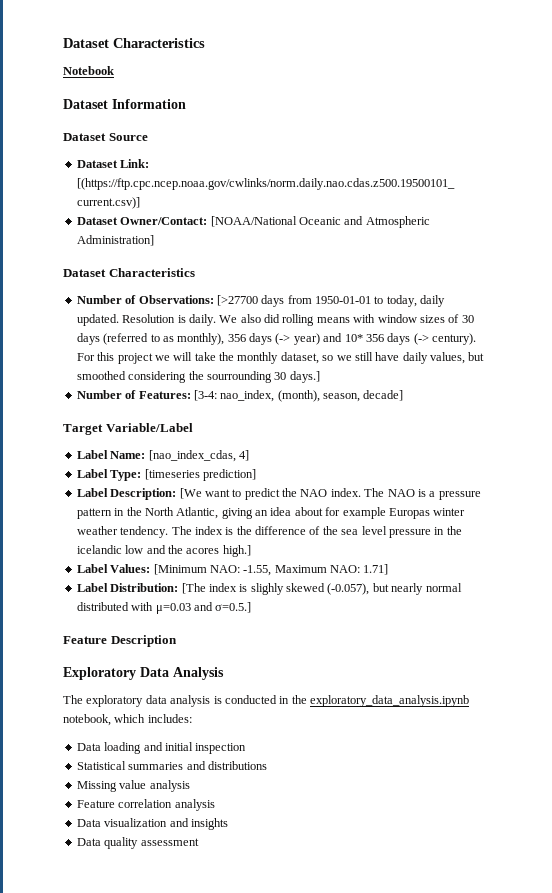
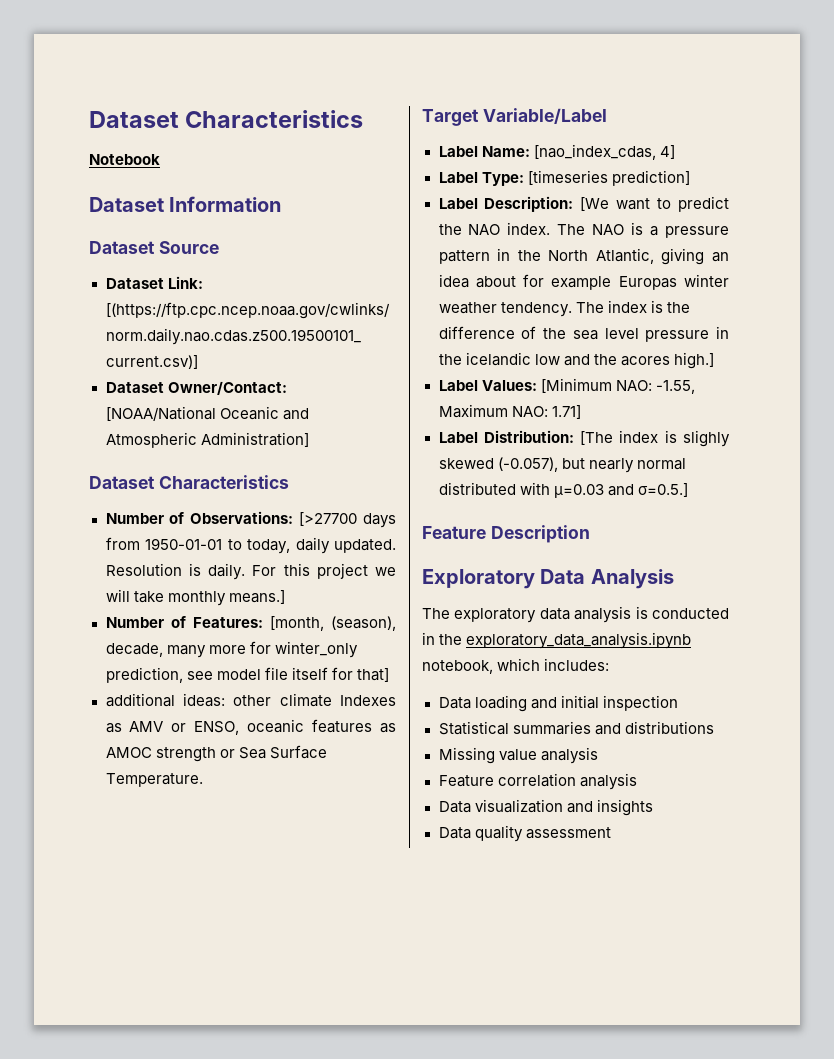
[219,314,474,326] [76,333,476,345] We also did rolling means with window sizes of 30 days (referred to as monthly), 356 days (-> year) and 10* 356 days (-> century). -> (245, 571) none
[219,352,485,364] [76,371,320,383] [76,390,404,402] the monthly dataset, so we still have daily values, but smoothed considering the sourrounding 30 days.] // Number of Features: [3-4: nao_index, (month), season, decade] -> [167,590,285,606] [105,616,396,631] [105,641,358,658] [105,667,389,683] [105,693,396,707] [105,719,396,735] [105,745,327,762] [105,773,203,787] monthly means.] // Number of Features: [month, (season), decade, many more for winter_only prediction, see model file itself for that] // additional ideas: other climate Indexes as AMV or ENSO, oceanic features as AMOC strength or Sea Surface Temperature.

